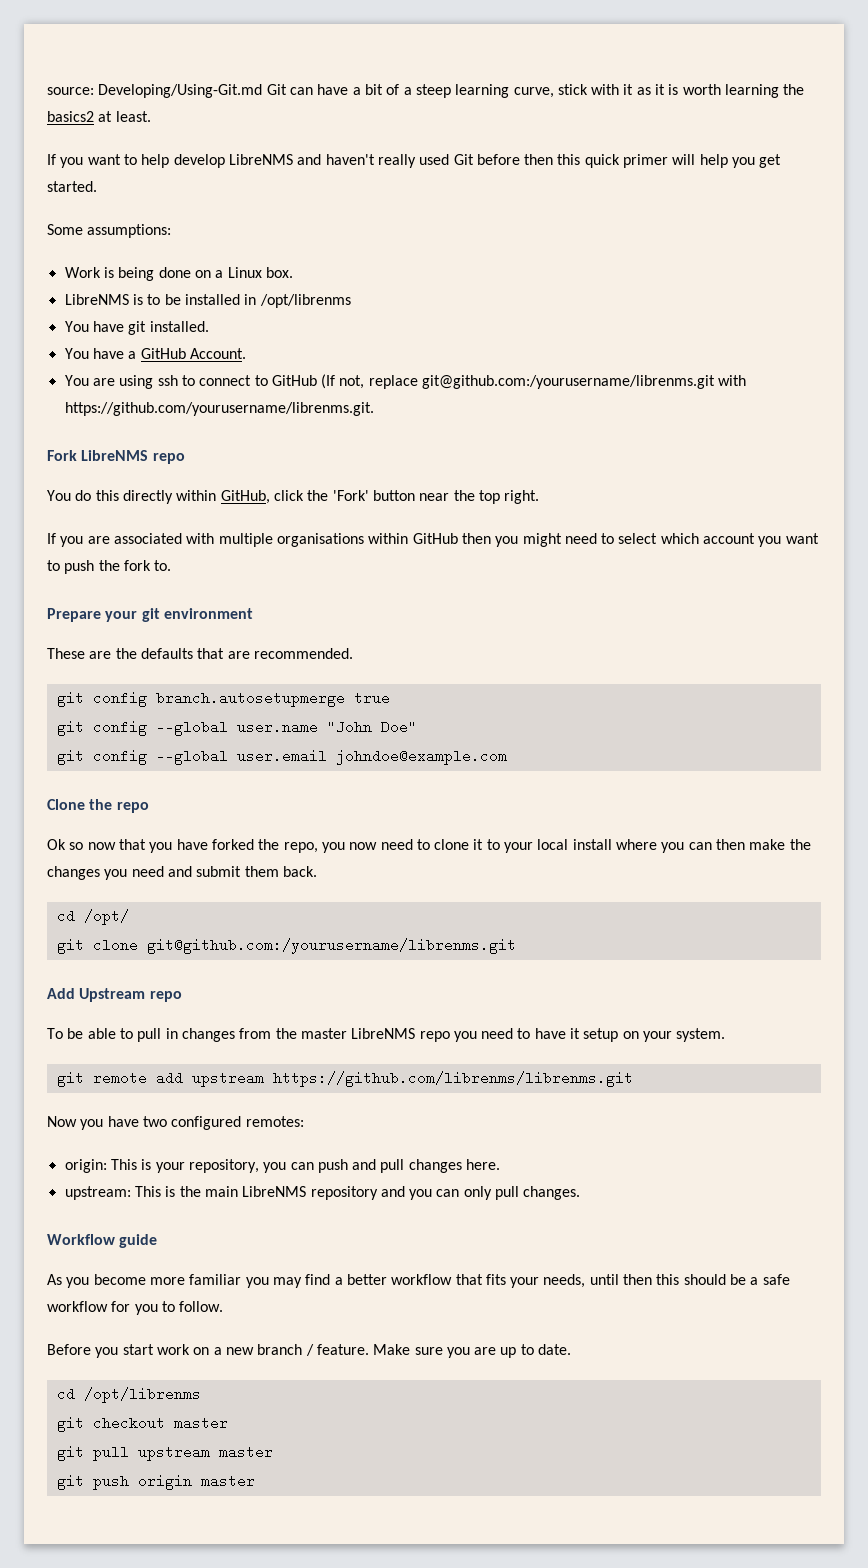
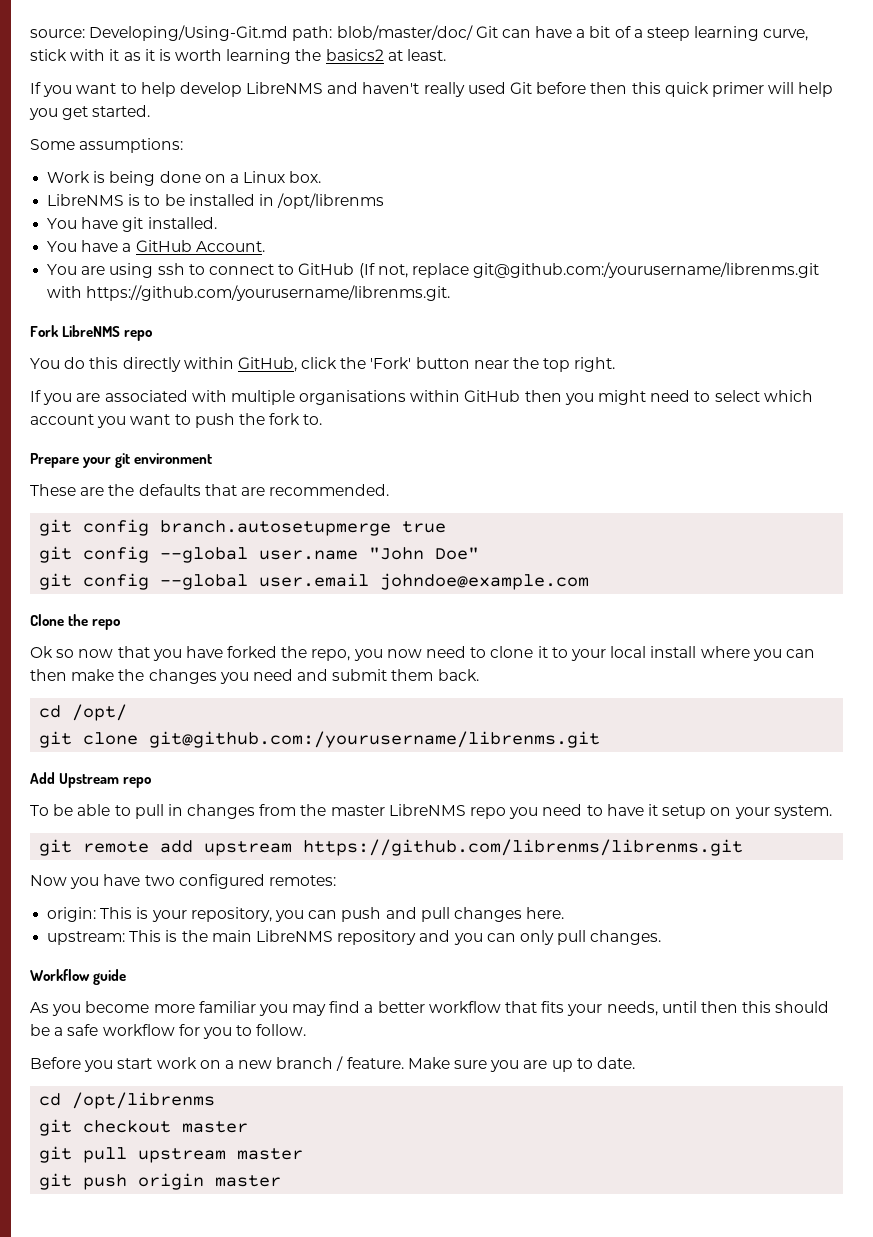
(263, 91) none -> [292,25,473,41] path: blob/master/doc/

